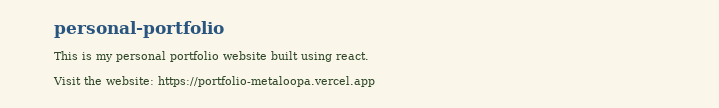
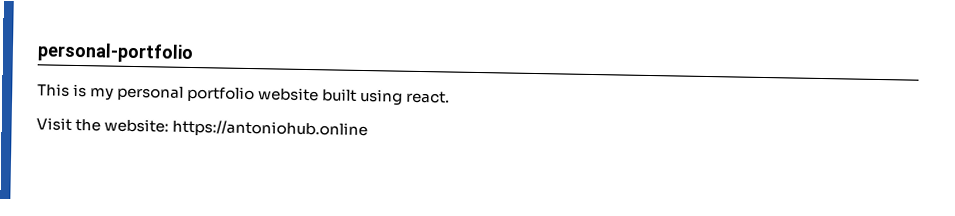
[158,76,375,87] https://portfolio-metaloopa.vercel.app -> [172,119,369,139] https://antoniohub.online

